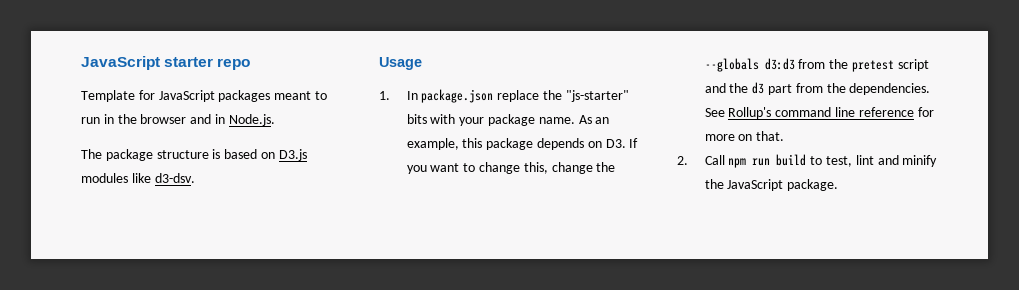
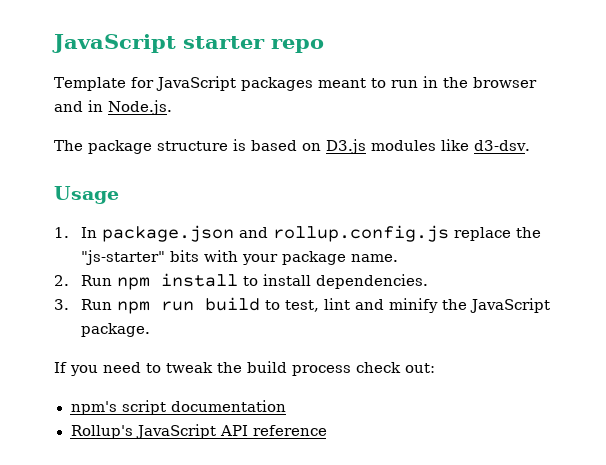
(494, 96) none -> [239,225,450,242] and rollup.config.js
[578,115,610,124] [406,138,639,150] [406,162,616,174] [704,58,929,72] [704,82,931,95] [704,107,934,119] [704,131,785,141] [677,155,725,165] As an example, this package depends on D3. If you want to change this, change the --globals d3:d3 from the pretest script and the d3 part from the dependencies. See Rollup's command line reference for more on that. // 2. Call -> [54,273,429,290] [54,299,113,310] // 2. Run npm install to install dependencies. // 3. Run
(839, 185) none -> [54,361,435,376] [70,400,286,415] [70,424,327,439] // If you need to tweak the build process check out: // npm's script documentation // Rollup's JavaScript API reference

